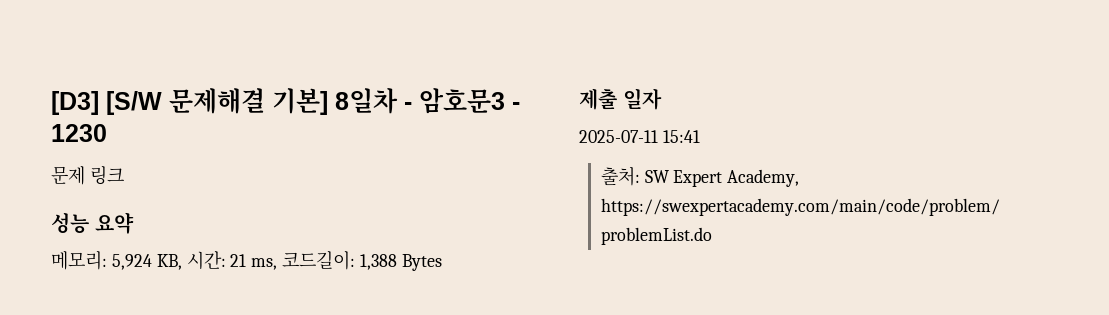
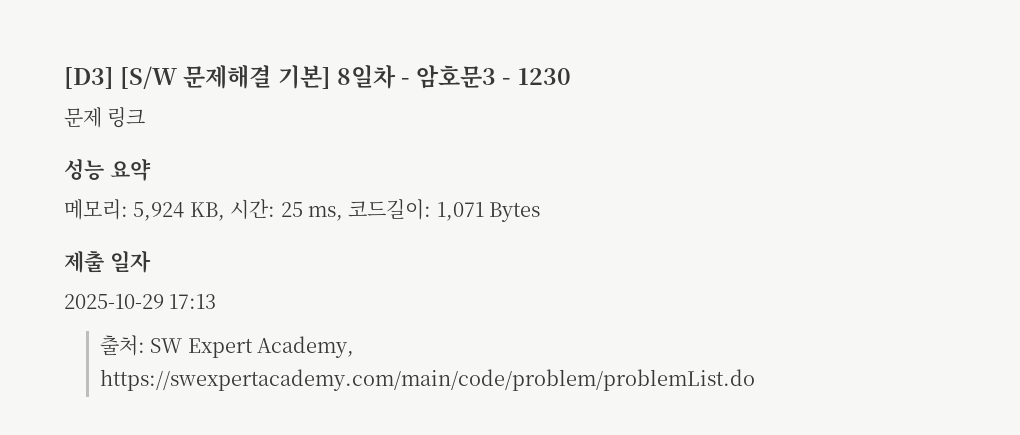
[230,254,247,267] 21 -> [280,202,303,217] 25
[360,254,398,270] 1,388 -> [436,202,484,221] 1,071
[579,130,700,143] 2025-07-11 15:41 -> [64,294,217,309] 2025-10-29 17:13

